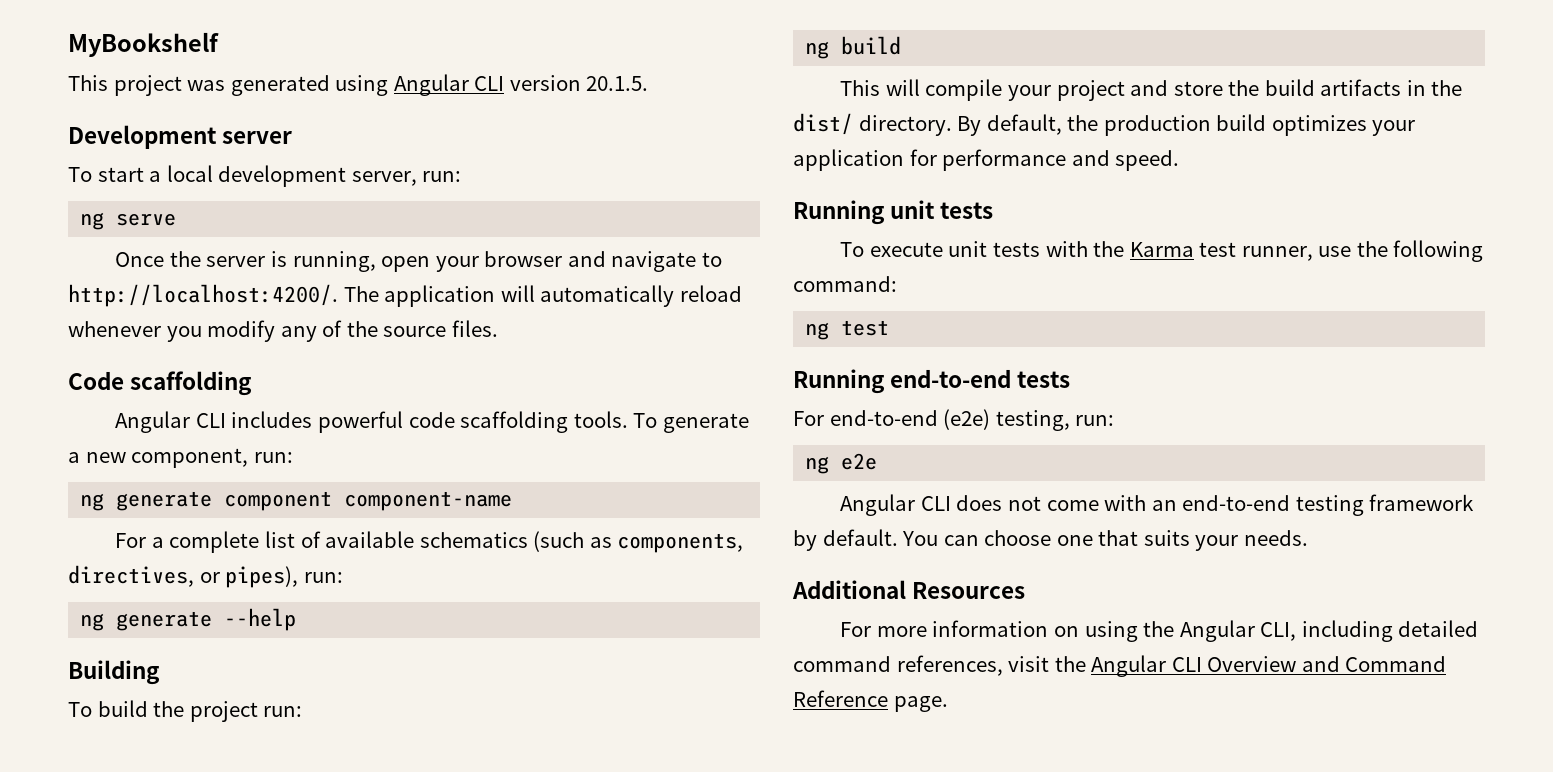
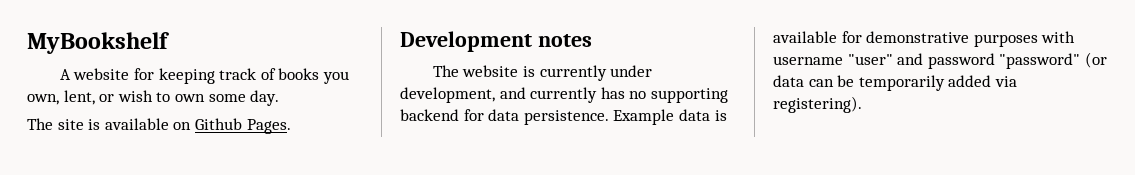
[68,74,649,96] [68,125,293,149] [68,165,462,187] [80,212,177,230] [115,251,722,272] [68,284,742,307] [68,320,498,342] [68,371,253,396] [115,411,749,433] [68,448,293,468] [80,491,513,511] [115,531,744,553] [68,565,343,588] [80,608,297,631] [68,660,160,685] [68,700,303,722] [805,36,902,59] [840,79,1463,101] [793,113,1416,136] [793,149,1180,171] [793,200,994,225] [840,240,1484,262] [793,276,897,292] [805,320,890,340] [793,369,1071,394] [793,409,1115,431] [805,453,878,474] [840,494,1475,516] [793,529,1308,551] [792,580,1026,599] [840,620,1479,642] [793,655,1447,677] [793,690,948,712] This project was generated using Angular CLI version 20.1.5. // Development server // To start a local development server, run: // ng serve // Once the server is running, open your browser and navigate to http://localhost:4200/. The application will automatically reload whenever you modify any of the source files. // Code scaffolding // Angular CLI includes powerful code scaffolding tools. To generate a new component, run: // ng generate component component-name // For a complete list of available schematics (such as components, directives, or pipes), run: // ng generate --help // Building // To build the project run: // ng build // This will compile your project and store the build artifacts in the dist/ directory. By default, the production build optimizes your application for performance and speed. // Running unit tests // To execute unit tests with the Karma test runner, use the following command: // ng test // Running end-to-end tests // For end-to-end (e2e) testing, run: // ng e2e // Angular CLI does not come with an end-to-end testing framework by default. You can choose one that suits your needs. // Additional Resources // For more information on using the Angular CLI, including detailed command references, visit the Angular CLI Overview and Command Reference page. -> [59,68,349,84] [27,90,280,106] [27,118,291,134] [400,31,592,52] [432,65,653,81] [400,87,728,103] [400,109,727,125] [773,31,1076,47] [773,52,1107,69] [773,75,1017,91] [773,96,862,113] A website for keeping track of books you own, lent, or wish to own some day. // The site is available on Github Pages. // Development notes // The website is currently under development, and currently has no supporting backend for data persistence. Example data is available for demonstrative purposes with username "user" and password "password" (or data can be temporarily added via registering).

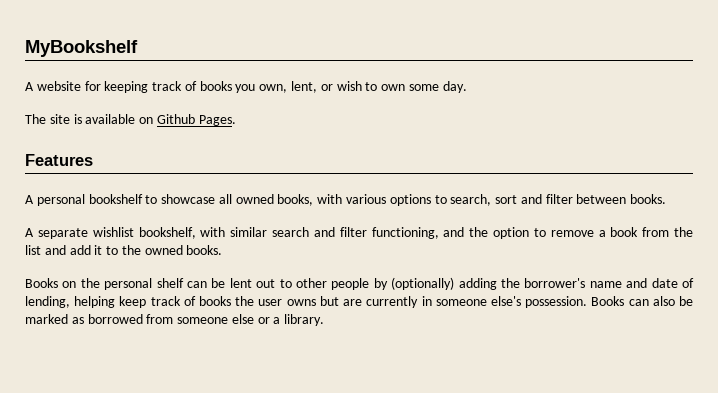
[400,31,592,52] [432,65,653,81] [400,87,728,103] [400,109,727,125] [773,31,1076,47] [773,52,1107,69] [773,75,1017,91] [773,96,862,113] Development notes // The website is currently under development, and currently has no supporting backend for data persistence. Example data is available for demonstrative purposes with username "user" and password "password" (or data can be temporarily added via registering). -> [25,154,93,166] [25,194,667,206] [25,227,694,239] [25,245,223,255] [25,277,694,290] [25,296,694,308] [25,314,325,326] Features // A personal bookshelf to showcase all owned books, with various options to search, sort and filter between books. // A separate wishlist bookshelf, with similar search and filter functioning, and the option to remove a book from the list and add it to the owned books. // Books on the personal shelf can be lent out to other people by (optionally) adding the borrower's name and date of lending, helping keep track of books the user owns but are currently in someone else's possession. Books can also be marked as borrowed from someone else or a library.

